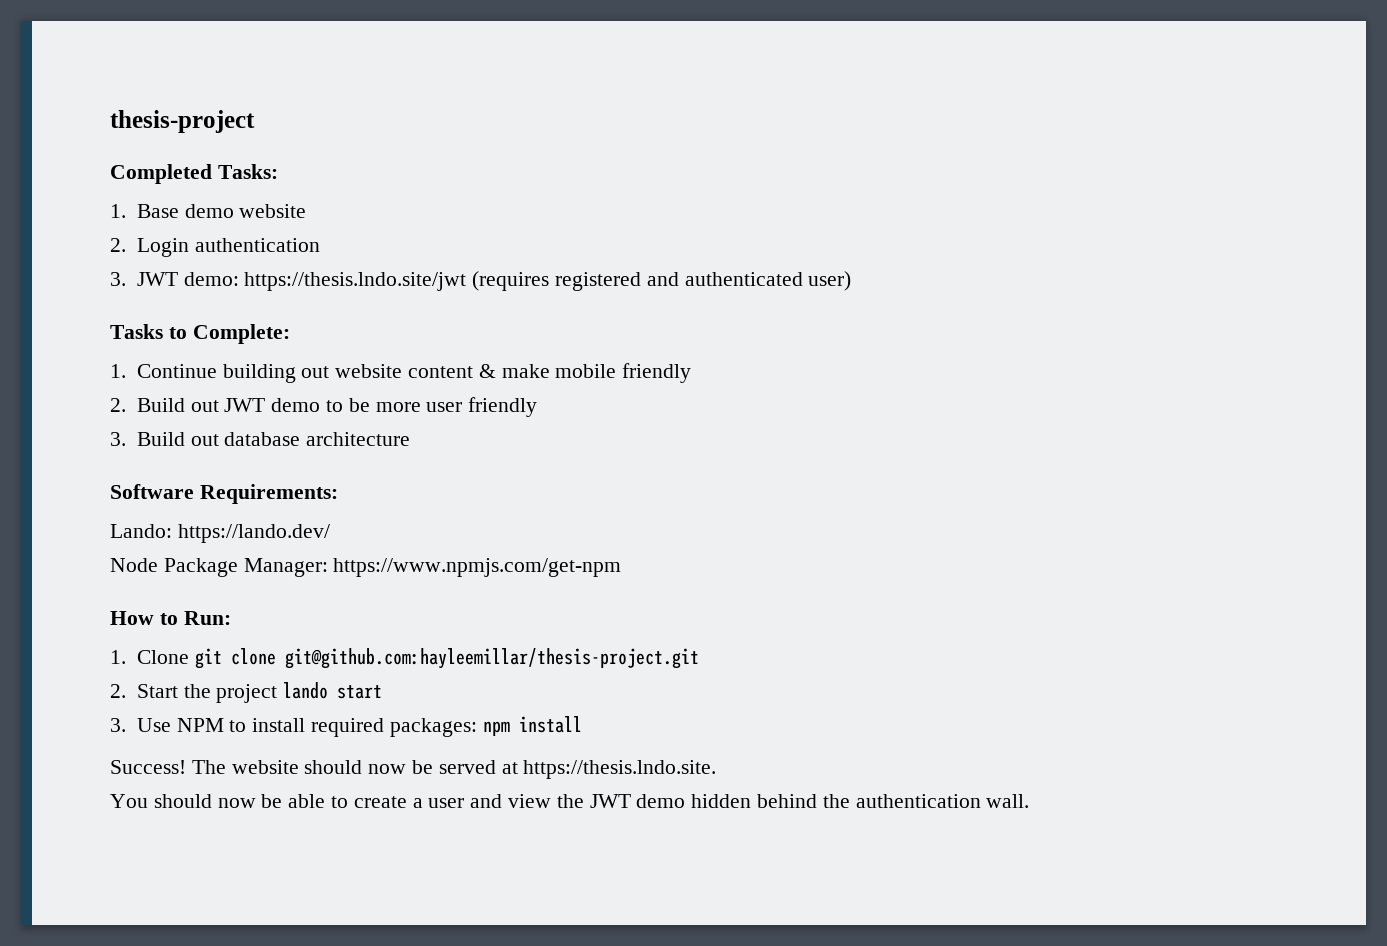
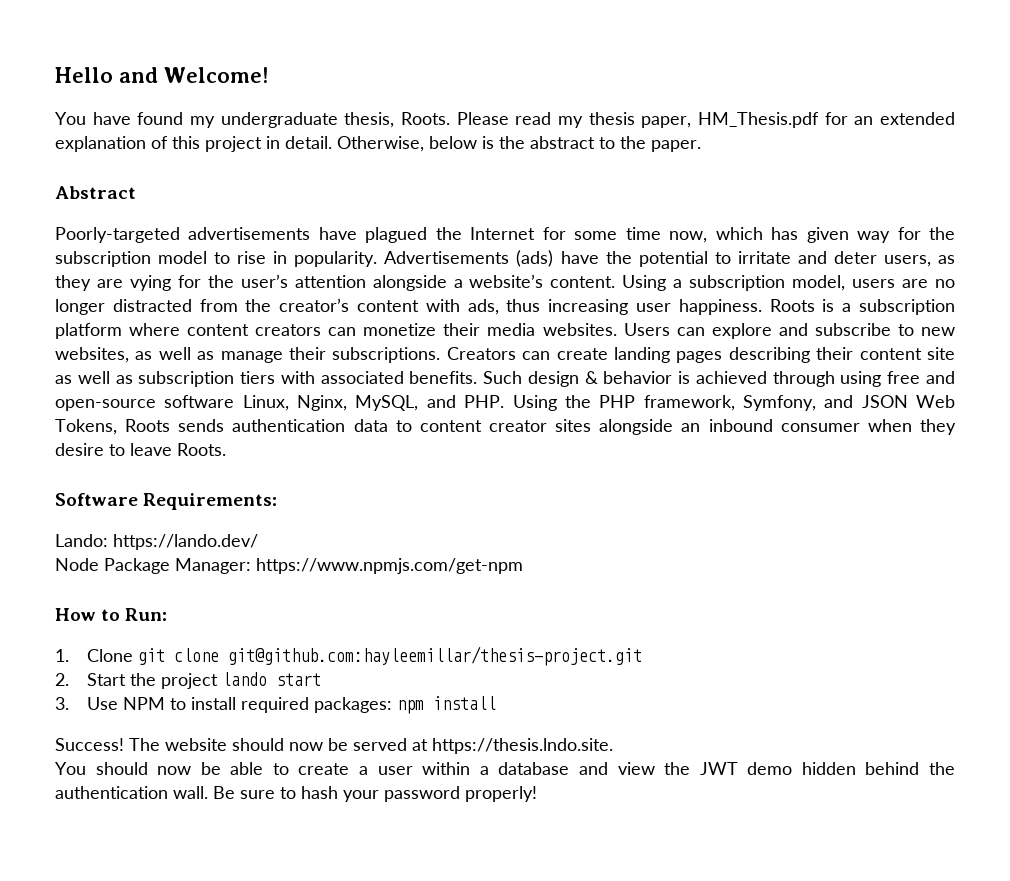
[110,110,255,133] [110,164,278,184] [110,204,307,218] [110,238,320,257] [110,271,852,291] [110,324,290,344] [110,363,692,383] [110,397,538,417] [110,432,411,446] thesis-project // Completed Tasks: // 1. Base demo website // 2. Login authentication // 3. JWT demo: https://thesis.lndo.site/jwt (requires registered and authenticated user) // Tasks to Complete: // 1. Continue building out website content & make mobile friendly // 2. Build out JWT demo to be more user friendly // 3. Build out database architecture -> [55,67,268,83] [55,112,955,128] [55,136,701,152] [55,186,136,199] [55,227,956,243] [55,250,955,267] [55,274,956,291] [55,298,955,315] [55,323,956,339] [55,347,955,363] [55,371,955,387] [55,395,955,411] [55,419,956,435] [55,443,226,456] Hello and Welcome! // You have found my undergraduate thesis, Roots. Please read my thesis paper, HM_Thesis.pdf for an extended explanation of this project in detail. Otherwise, below is the abstract to the paper. // Abstract // Poorly-targeted advertisements have plagued the Internet for some time now, which has given way for the subscription model to rise in popularity. Advertisements (ads) have the potential to irritate and deter users, as they are vying for the user’s attention alongside a website’s content. Using a subscription model, users are no longer distracted from the creator’s content with ads, thus increasing user happiness. Roots is a subscription platform where content creators can monetize their media websites. Users can explore and subscribe to new websites, as well as manage their subscriptions. Creators can create landing pages describing their content site as well as subscription tiers with associated benefits. Such design & behavior is achieved through using free and open-source software Linux, Nginx, MySQL, and PHP. Using the PHP framework, Symfony, and JSON Web Tokens, Roots sends authentication data to content creator sites alongside an inbound consumer when they desire to leave Roots.
(465, 803) none -> [422,762,570,775] within a database
(1030, 801) none -> [213,786,537,802] Be sure to hash your password properly!

